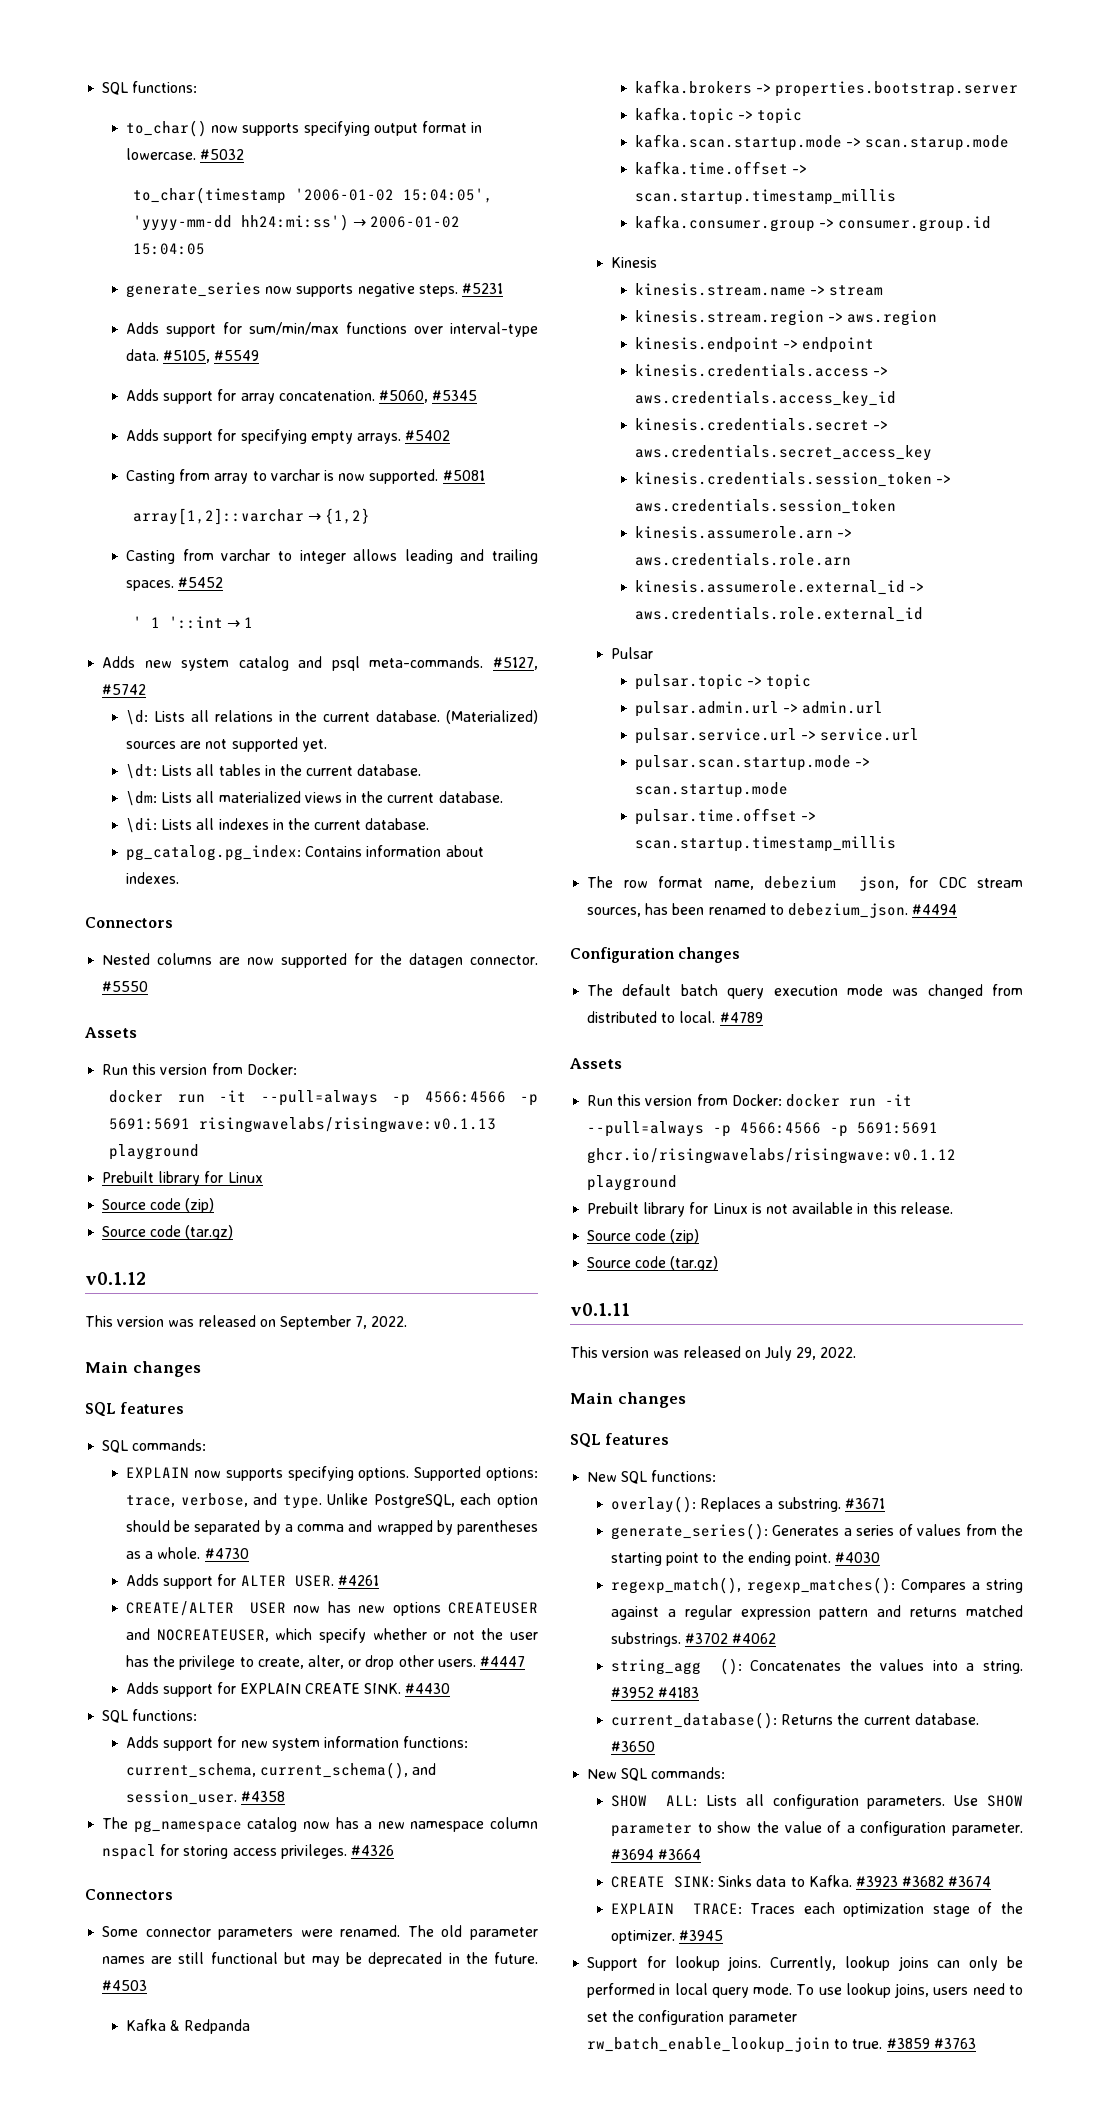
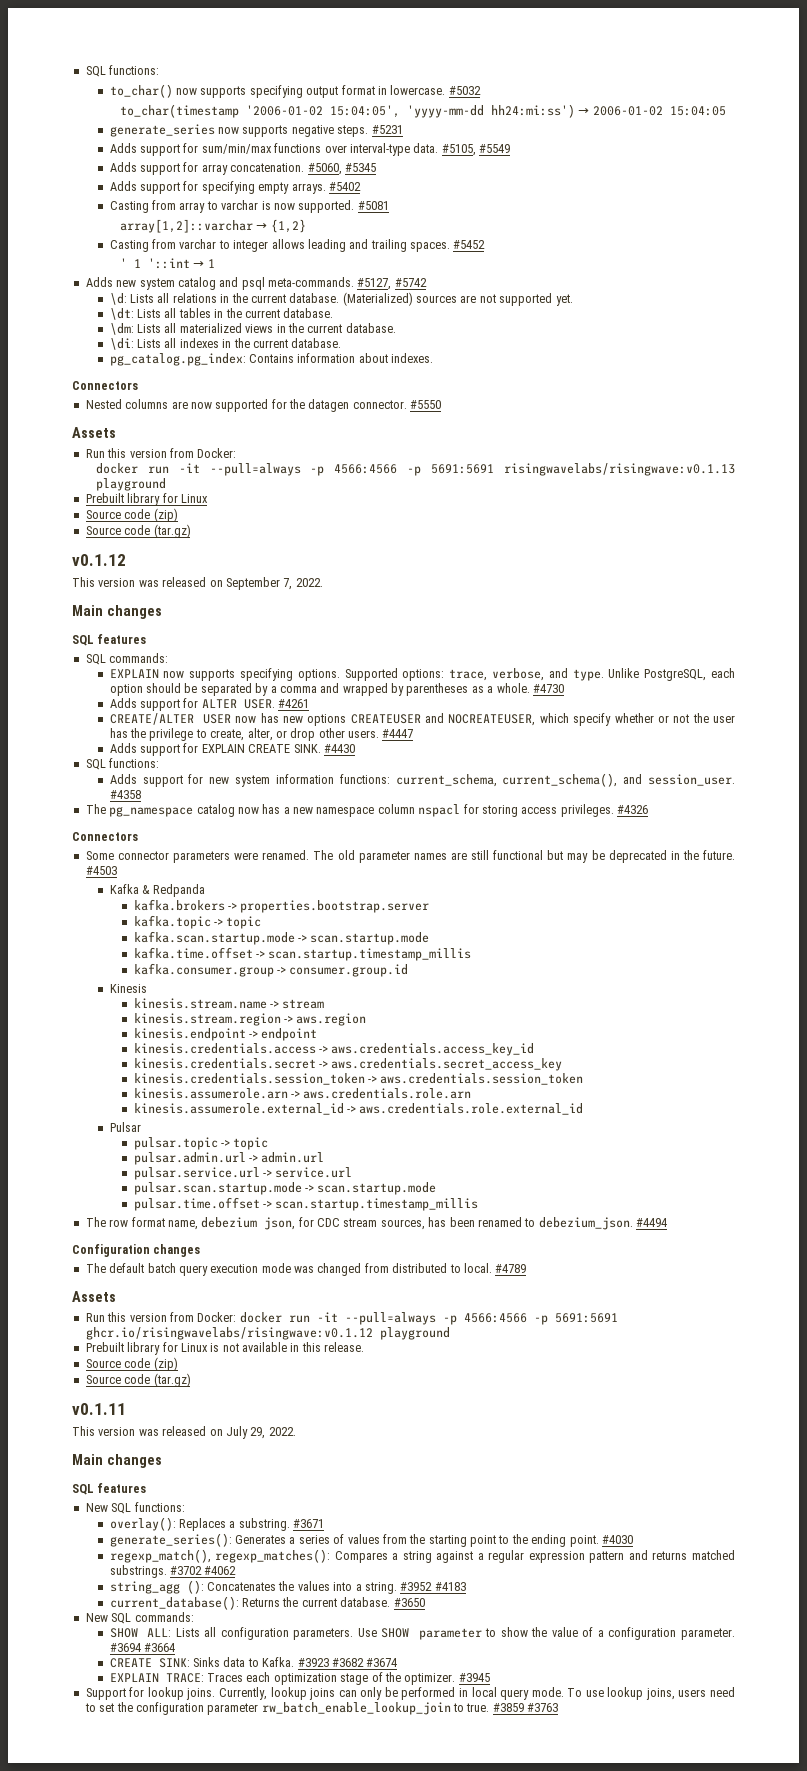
[865,135,1010,151] scan.starup.mode -> [310,932,430,945] scan.startup.mode

